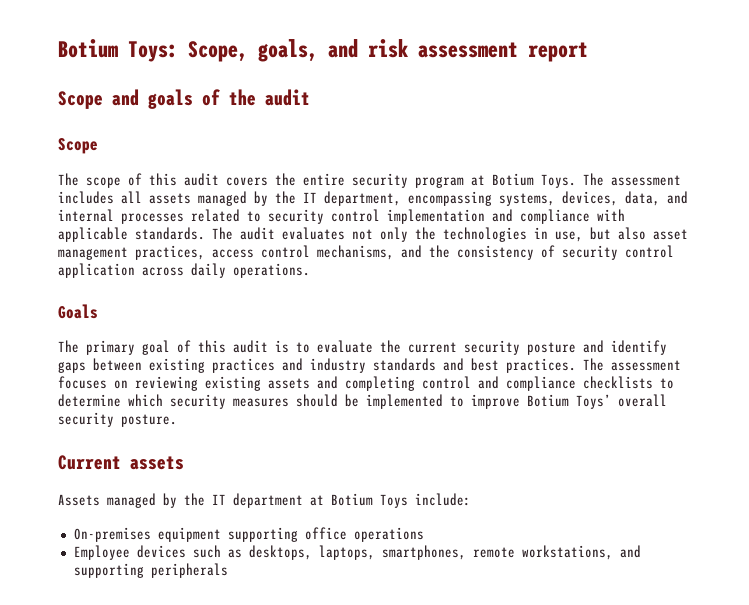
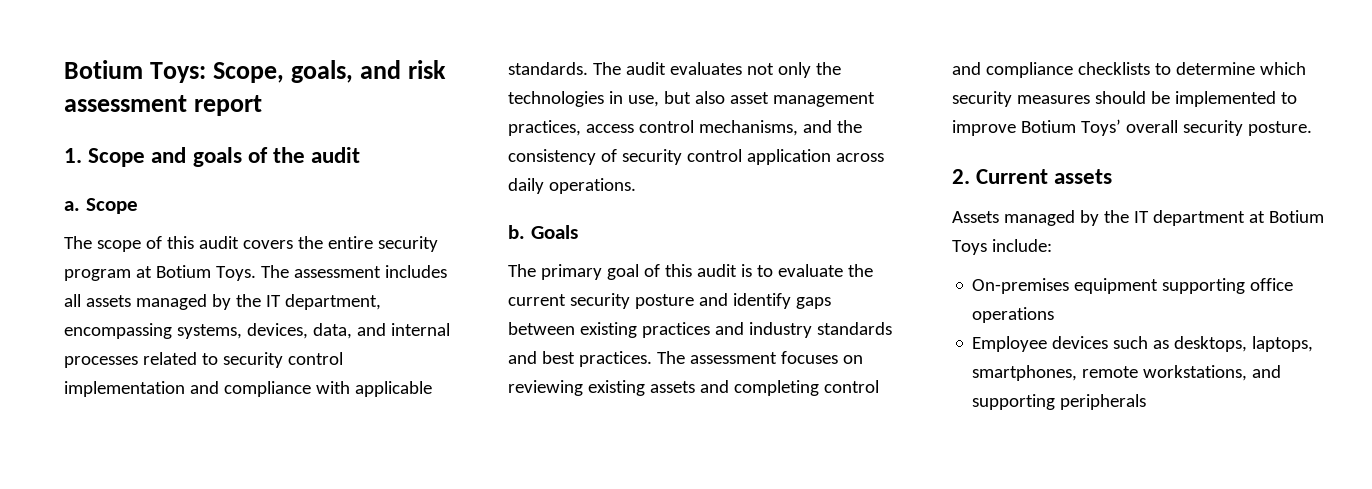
(588, 52) none -> [64,148,82,163] 1.
(310, 97) none -> [64,201,80,211] a.
(310, 270) none -> [508,225,525,239] b.
(177, 420) none -> [952,169,970,184] 2.

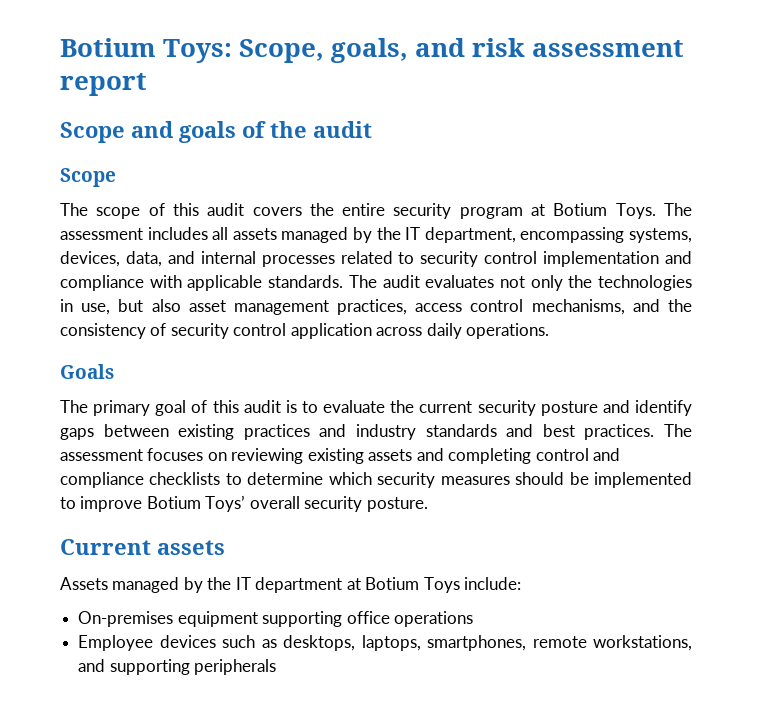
[64,148,82,163] 1. -> (147, 84) none
[64,201,80,211] a. -> (372, 129) none
[508,225,525,239] b. -> (550, 331) none
[952,169,970,184] 2. -> (428, 504) none

